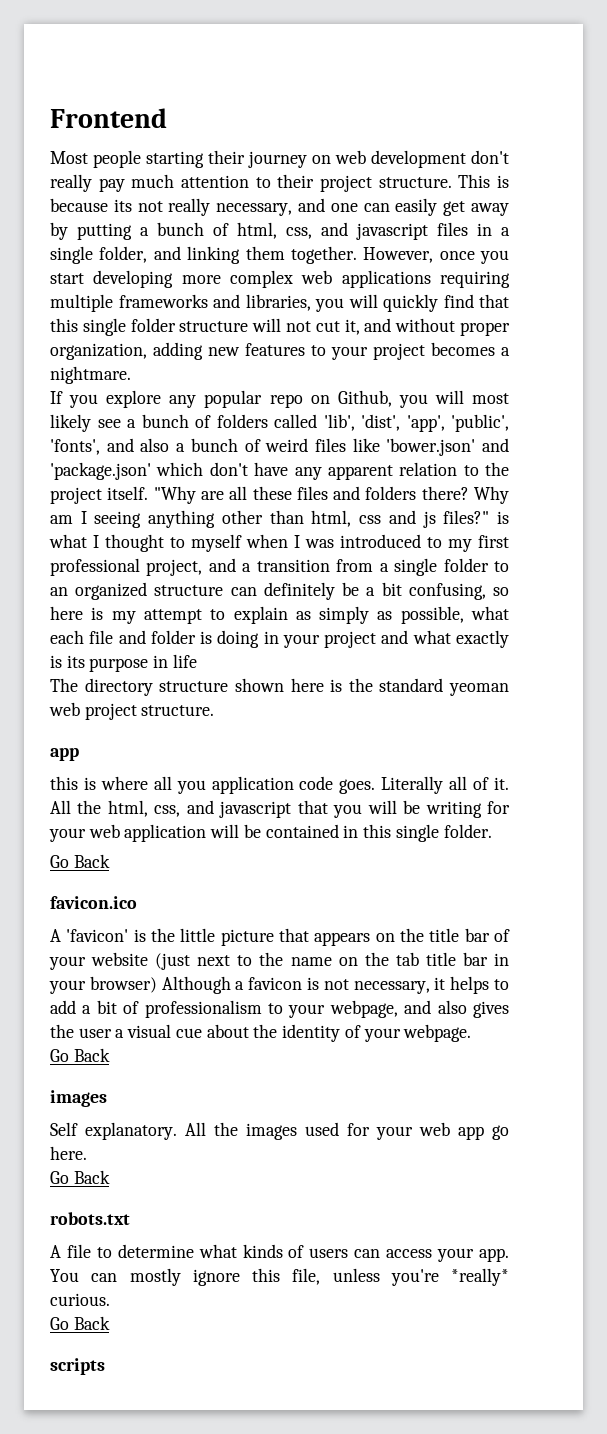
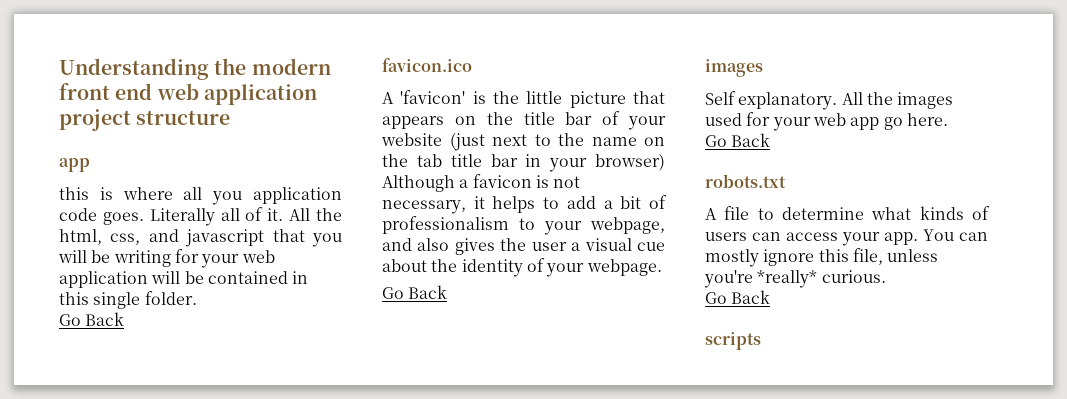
[50,108,167,128] [50,150,509,168] [50,174,510,192] [50,198,510,216] [50,222,510,240] [50,246,509,264] [50,270,510,288] [50,294,509,312] [50,318,511,336] [50,342,510,360] [50,366,131,384] [50,390,510,408] [50,414,509,432] [50,438,509,456] [50,462,509,480] [50,486,510,504] [50,510,510,528] [49,534,509,552] [50,558,510,576] [50,582,510,600] [50,606,510,624] [50,630,509,648] [50,654,197,672] [50,678,509,696] [49,702,215,720] Frontend // Most people starting their journey on web development don't really pay much attention to their project structure. This is because its not really necessary, and one can easily get away by putting a bunch of html, css, and javascript files in a single folder, and linking them together. However, once you start developing more complex web applications requiring multiple frameworks and libraries, you will quickly find that this single folder structure will not cut it, and without proper organization, adding new features to your project becomes a nightmare. // If you explore any popular repo on Github, you will most likely see a bunch of folders called 'lib', 'dist', 'app', 'public', 'fonts', and also a bunch of weird files like 'bower.json' and 'package.json' which don't have any apparent relation to the project itself. "Why are all these files and folders there? Why am I seeing anything other than html, css and js files?" is what I thought to myself when I was introduced to my first professional project, and a transition from a single folder to an organized structure can definitely be a bit confusing, so here is my attempt to explain as simply as possible, what each file and folder is doing in your project and what exactly is its purpose in life // The directory structure shown here is the standard yeoman web project structure. -> [59,58,331,80] [59,83,317,105] [59,109,231,131] Understanding the modern front end web application project structure

